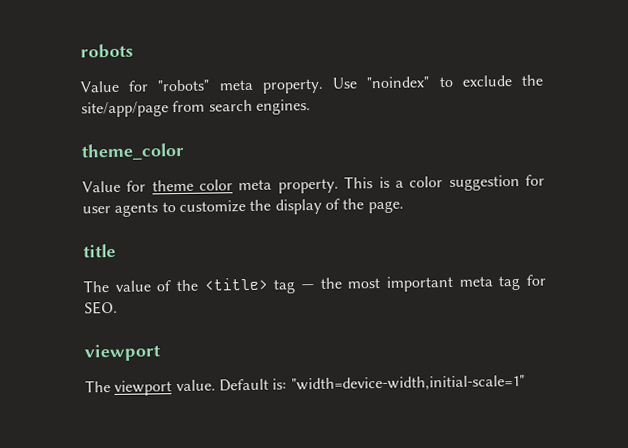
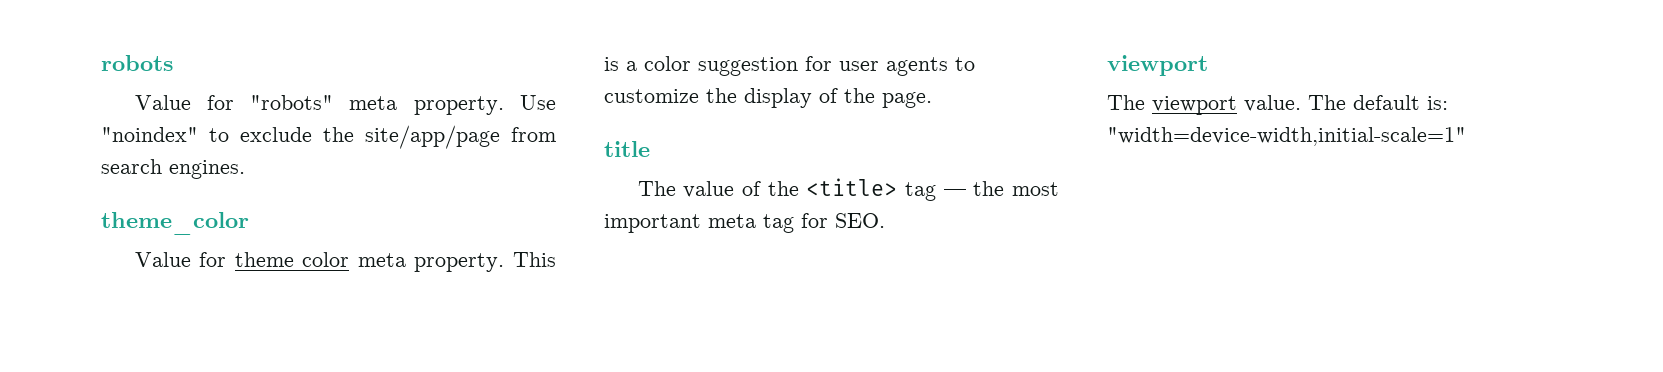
[218,378,269,392] Default -> [1308,95,1420,110] The default

